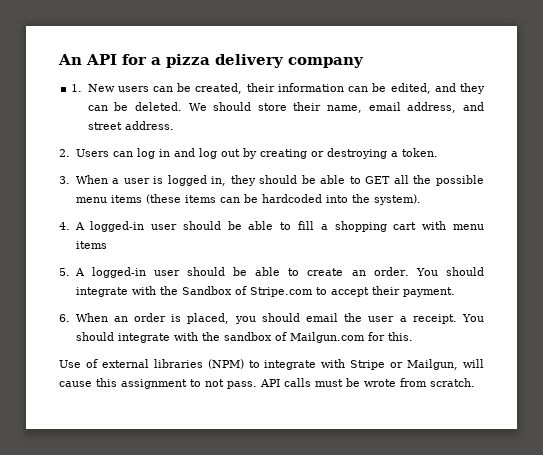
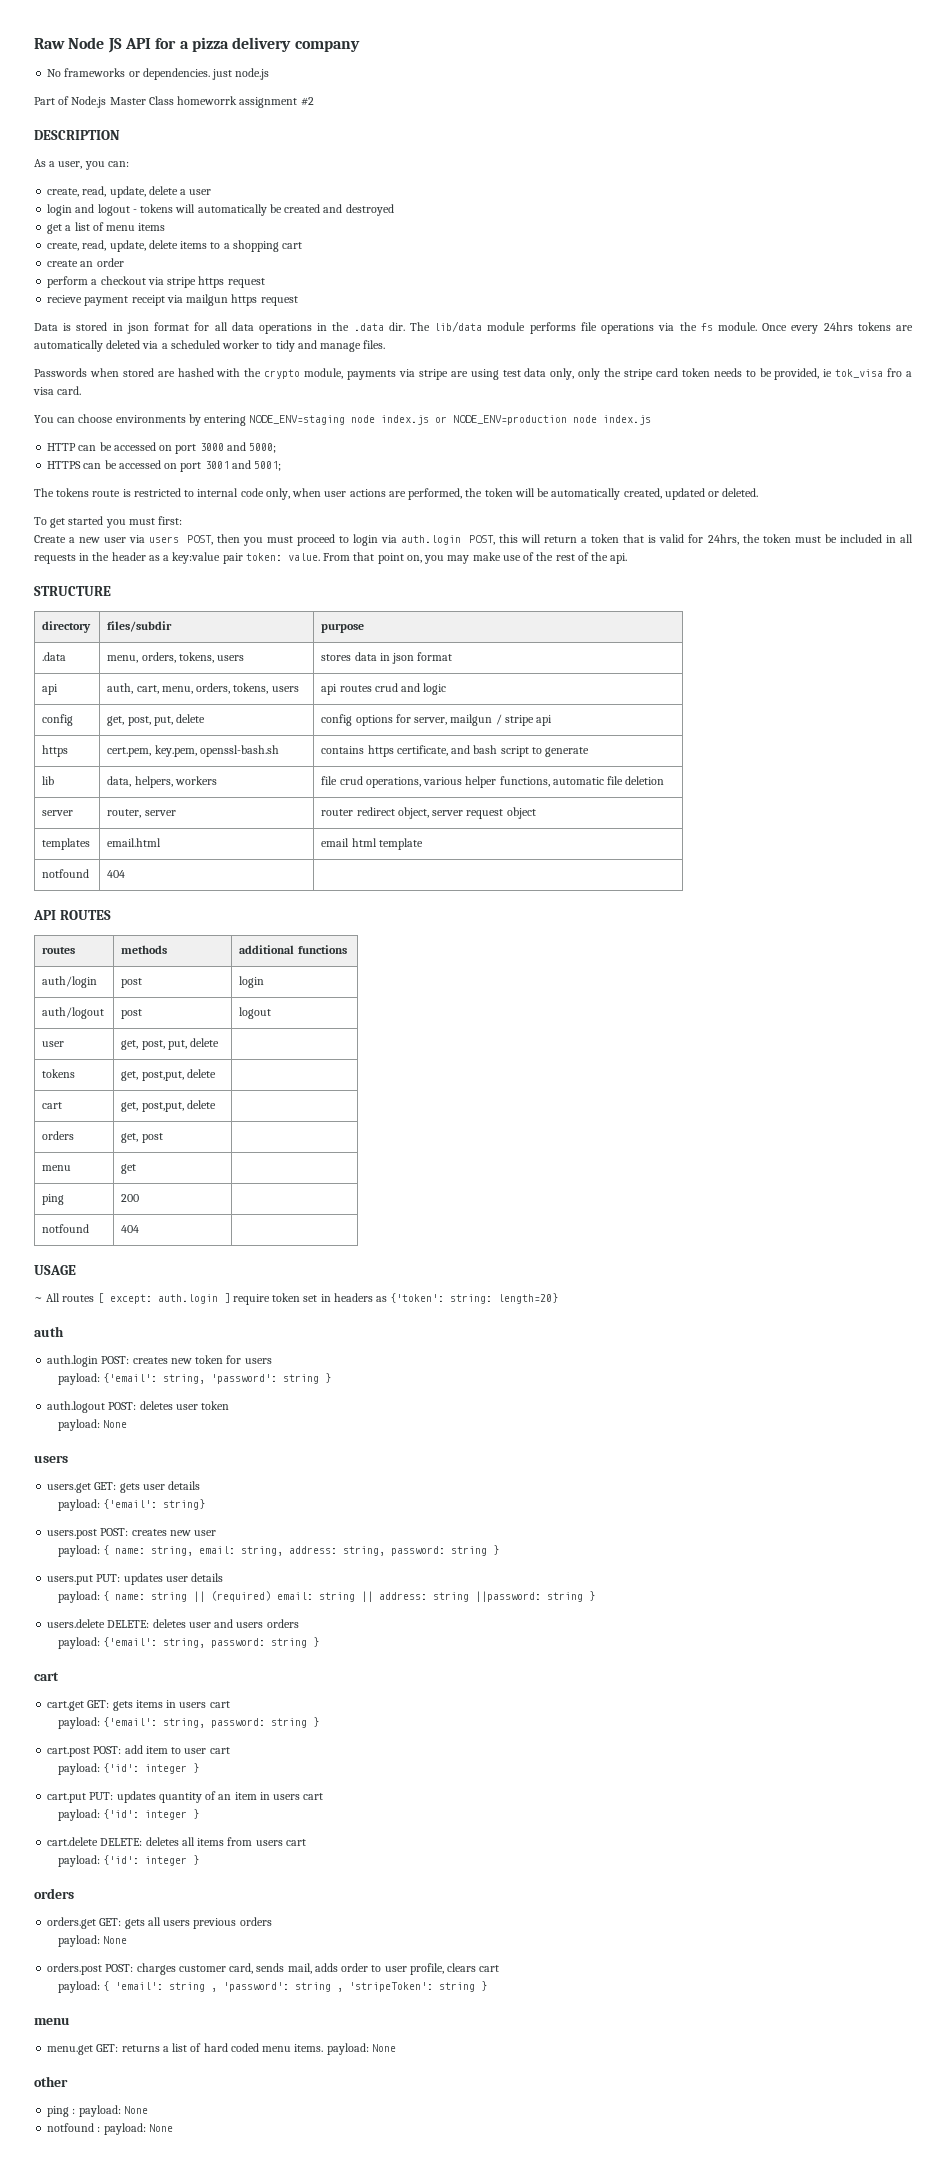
[58,54,82,65] An -> [34,37,122,53] Raw Node JS
[71,83,485,94] [87,102,484,113] [87,121,174,130] [59,148,438,159] [59,175,484,186] [75,194,421,205] [59,221,485,232] [75,241,107,249] [59,267,484,278] [75,286,455,297] [59,313,484,324] [75,332,413,343] [59,359,485,370] [59,378,475,389] 1. New users can be created, their information can be edited, and they can be deleted. We should store their name, email address, and street address. // 2. Users can log in and log out by creating or destroying a token. // 3. When a user is logged in, they should be able to GET all the possible menu items (these items can be hardcoded into the system). // 4. A logged-in user should be able to fill a shopping cart with menu items // 5. A logged-in user should be able to create an order. You should integrate with the Sandbox of Stripe.com to accept their payment. // 6. When an order is placed, you should email the user a receipt. You should integrate with the sandbox of Mailgun.com for this. // Use of external libraries (NPM) to integrate with Stripe or Mailgun, will cause this assignment to not pass. API calls must be wrote from scratch. -> [47,68,270,80] [34,96,314,108] [34,130,120,140] [34,159,129,170] [47,186,212,198] [47,204,394,216] [47,222,166,234] [47,240,303,252] [47,258,124,267] [47,276,265,288] [47,294,298,306] [34,321,913,334] [34,340,386,352] [34,368,912,380] [33,386,82,395] [34,414,652,426] [47,442,277,454] [47,460,282,472] [34,488,759,500] [34,516,183,528] [34,534,913,546] [34,552,628,564] [34,586,111,596] [42,621,92,633] [107,621,173,632] [321,623,365,633] [42,652,67,661] [107,652,245,663] [321,652,453,664] [42,684,59,695] [107,683,299,694] [321,683,447,695] [42,714,74,726] [107,714,206,726] [321,714,553,726] [42,745,69,757] [107,745,279,757] [321,745,590,757] [42,776,55,785] [107,776,217,788] [321,776,665,788] [42,810,74,816] [107,809,176,818] [321,807,536,819] [42,838,91,850] [107,838,162,847] [321,838,423,850] [42,869,90,878] [107,870,126,878] [33,910,111,920] [42,947,76,954] [121,945,168,954] [239,945,347,954] [42,976,98,988] [121,978,143,988] [239,976,265,988] [42,1007,105,1019] [121,1009,143,1019] [239,1007,272,1019] [42,1041,65,1047] [121,1038,220,1050] [42,1069,76,1078] [121,1069,216,1081] [42,1102,63,1109] [121,1100,216,1112] [42,1131,75,1140] [121,1133,163,1143] [42,1165,72,1171] [121,1164,137,1174] [42,1194,65,1205] [121,1194,140,1202] [42,1224,90,1233] [121,1225,140,1233] [34,1265,76,1275] [34,1293,559,1305] [34,1326,64,1337] [47,1355,272,1367] [57,1373,332,1385] [47,1401,230,1413] [57,1419,128,1431] [34,1455,68,1463] [47,1481,201,1493] [57,1499,206,1511] [47,1528,217,1539] [57,1545,500,1557] [47,1573,224,1585] [57,1591,596,1603] [47,1619,299,1628] [57,1637,320,1649] [34,1672,59,1681] [47,1700,230,1711] [57,1717,320,1729] [47,1745,230,1757] [57,1763,200,1775] [47,1791,324,1803] [57,1809,200,1821] [47,1837,306,1846] [57,1855,200,1867] [34,1888,74,1899] [47,1917,272,1929] [57,1935,128,1947] [47,1963,500,1975] [57,1981,488,1993] [34,2017,70,2025] [47,2043,396,2055] [34,2076,68,2087] [47,2105,148,2117] [47,2123,173,2135] No frameworks or dependencies. just node.js // Part of Node.js Master Class homeworrk assignment #2 // DESCRIPTION // As a user, you can: // create, read, update, delete a user // login and logout - tokens will automatically be created and destroyed // get a list of menu items // create, read, update, delete items to a shopping cart // create an order // perform a checkout via stripe https request // recieve payment receipt via mailgun https request // Data is stored in json format for all data operations in the .data dir. The lib/data module performs file operations via the fs module. Once every 24hrs tokens are automatically deleted via a scheduled worker to tidy and manage files. // Passwords when stored are hashed with the crypto module, payments via stripe are using test data only, only the stripe card token needs to be provided, ie tok_visa fro a visa card. // You can choose environments by entering NODE_ENV=staging node index.js or NODE_ENV=production node index.js // HTTP can be accessed on port 3000 and 5000; // HTTPS can be accessed on port 3001 and 5001; // The tokens route is restricted to internal code only, when user actions are performed, the token will be automatically created, updated or deleted. // To get started you must first: // Create a new user via users POST, then you must proceed to login via auth.login POST, this will return a token that is valid for 24hrs, the token must be included in all requests in the header as a key:value pair token: value. From that point on, you may make use of the rest of the api. // STRUCTURE // directory | files/subdir | purpose // .data | menu, orders, tokens, users | stores data in json format // api | auth, cart, menu, orders, tokens, users | api routes crud and logic // config | get, post, put, delete | config options for server, mailgun / stripe api // https | cert.pem, key.pem, openssl-bash.sh | contains https certificate, and bash script to generate // lib | data, helpers, workers | file crud operations, various helper functions, automatic file deletion // server | router, server | router redirect object, server request object // templates | email.html | email html template // notfound | 404 | // API ROUTES // routes | methods | additional functions // auth/login | post | login // auth/logout | post | logout // user | get, post, put, delete | // tokens | get, post,put, delete | // cart | get, post,put, delete | // orders | get, post | // menu | get | // ping | 200 | // notfound | 404 | // USAGE // ~ All routes [ except: auth.login ] require token set in headers as {'token': string: length=20} // auth // auth.login POST: creates new token for users // payload: {'email': string, 'password': string } // auth.logout POST: deletes user token // payload: None // users // users.get GET: gets user details // payload: {'email': string} // users.post POST: creates new user // payload: { name: string, email: string, address: string, password: string } // users.put PUT: updates user details // payload: { name: string || (required) email: string || address: string ||password: string } // users.delete DELETE: deletes user and users orders // payload: {'email': string, password: string } // cart // cart.get GET: gets items in users cart // payload: {'email': string, password: string } // cart.post POST: add item to user cart // payload: {'id': integer } // cart.put PUT: updates quantity of an item in users cart // payload: {'id': integer } // cart.delete DELETE: deletes all items from users cart // payload: {'id': integer } // orders // orders.get GET: gets all users previous orders // payload: None // orders.post POST: charges customer card, sends mail, adds order to user profile, clears cart // payload: { 'email': string , 'password': string , 'stripeToken': string } // menu // menu.get GET: returns a list of hard coded menu items. payload: None // other // ping : payload: None // notfound : payload: None

